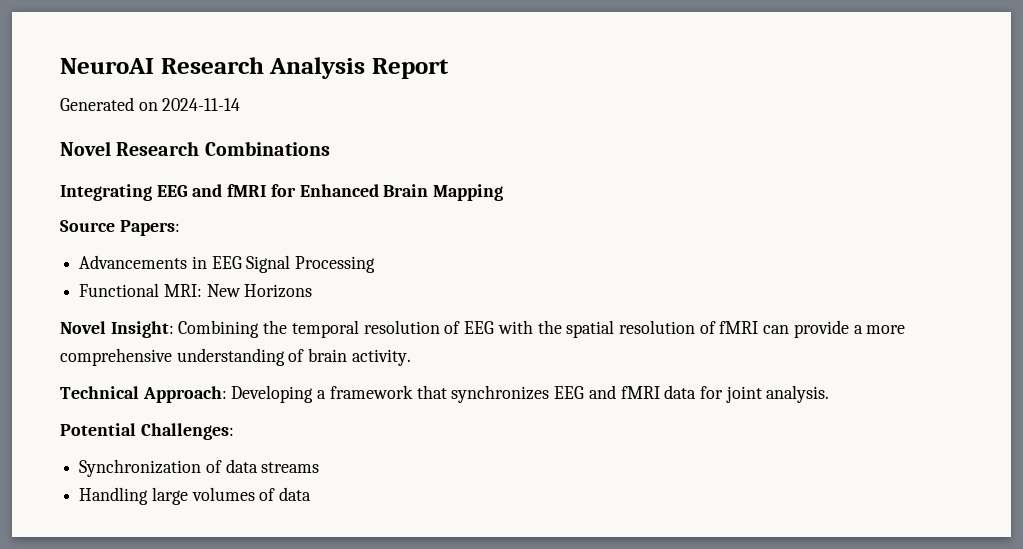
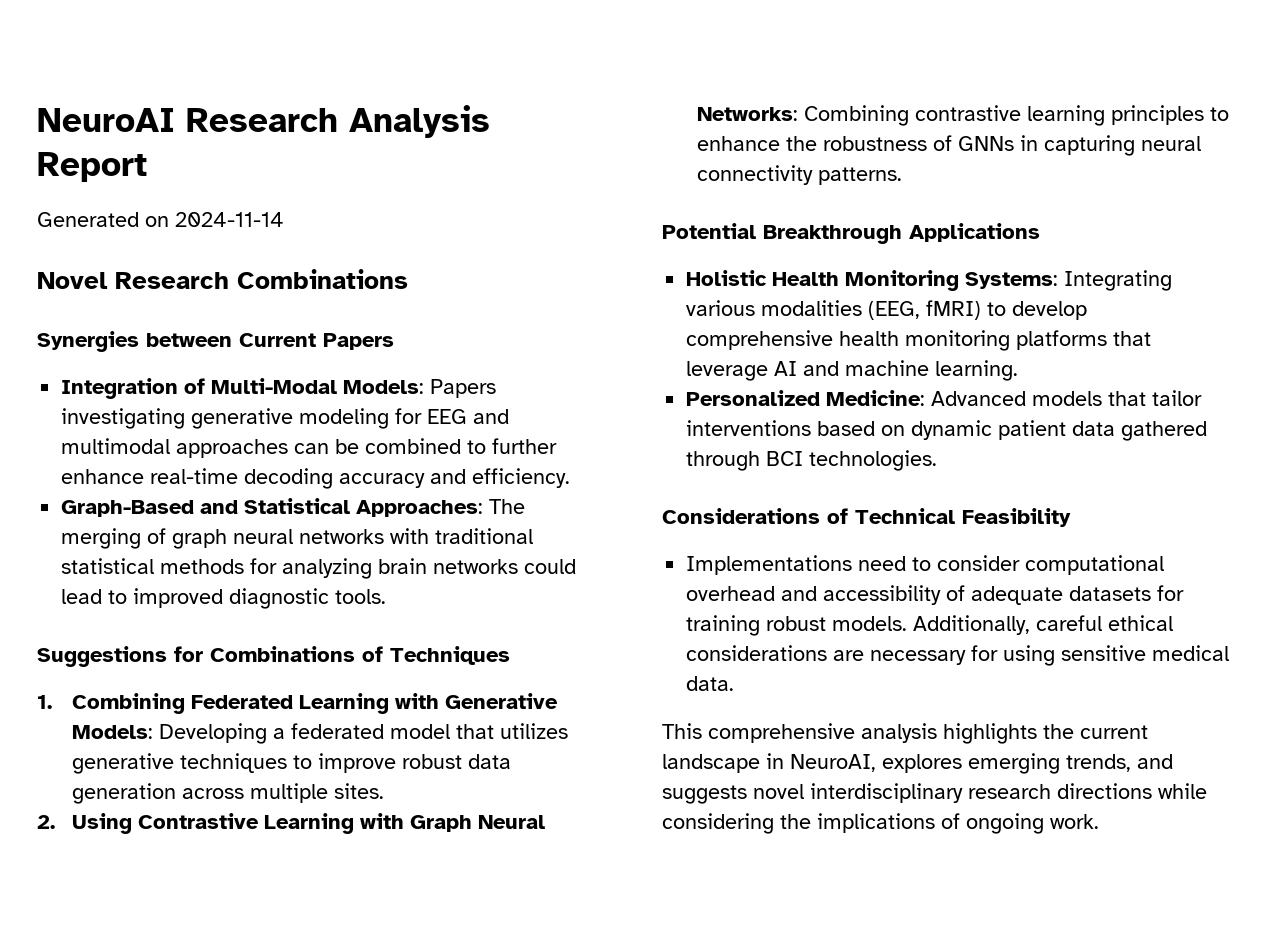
[60,184,504,201] [60,220,180,236] [79,255,376,273] [79,283,313,298] [60,320,906,338] [60,348,411,366] [60,385,830,403] [60,423,234,440] [79,459,320,477] [79,487,312,505] Integrating EEG and fMRI for Enhanced Brain Mapping // Source Papers: // Advancements in EEG Signal Processing // Functional MRI: New Horizons // Novel Insight: Combining the temporal resolution of EEG with the spatial resolution of fMRI can provide a more comprehensive understanding of brain activity. // Technical Approach: Developing a framework that synchronizes EEG and fMRI data for joint analysis. // Potential Challenges: // Synchronization of data streams // Handling large volumes of data -> [37,331,394,352] [61,378,497,399] [61,408,510,429] [61,438,558,458] [61,468,571,489] [61,498,526,517] [61,528,534,549] [61,558,577,579] [61,588,387,609] [37,646,510,667] [37,693,559,714] [72,723,569,744] [72,753,512,774] [72,783,385,804] [37,813,546,834] [697,105,1230,126] [697,135,1202,156] [697,165,903,185] [662,223,1040,244] [686,270,1173,291] [686,300,1088,320] [686,330,1152,351] [686,360,1019,381] [686,390,1203,406] [686,420,1208,441] [686,450,938,471] [662,508,1071,527] [686,555,1165,575] [686,585,1185,605] [686,615,1174,636] [686,645,1230,666] [686,676,735,691] [662,723,1148,744] [662,753,1173,774] [662,783,1207,804] [662,813,1099,834] Synergies between Current Papers // Integration of Multi-Modal Models: Papers investigating generative modeling for EEG and multimodal approaches can be combined to further enhance real-time decoding accuracy and efficiency. // Graph-Based and Statistical Approaches: The merging of graph neural networks with traditional statistical methods for analyzing brain networks could lead to improved diagnostic tools. // Suggestions for Combinations of Techniques // 1. Combining Federated Learning with Generative Models: Developing a federated model that utilizes generative techniques to improve robust data generation across multiple sites. // 2. Using Contrastive Learning with Graph Neural Networks: Combining contrastive learning principles to enhance the robustness of GNNs in capturing neural connectivity patterns. // Potential Breakthrough Applications // Holistic Health Monitoring Systems: Integrating various modalities (EEG, fMRI) to develop comprehensive health monitoring platforms that leverage AI and machine learning. // Personalized Medicine: Advanced models that tailor interventions based on dynamic patient data gathered through BCI technologies. // Considerations of Technical Feasibility // Implementations need to consider computational overhead and accessibility of adequate datasets for training robust models. Additionally, careful ethical considerations are necessary for using sensitive medical data. // This comprehensive analysis highlights the current landscape in NeuroAI, explores emerging trends, and suggests novel interdisciplinary research directions while considering the implications of ongoing work.

